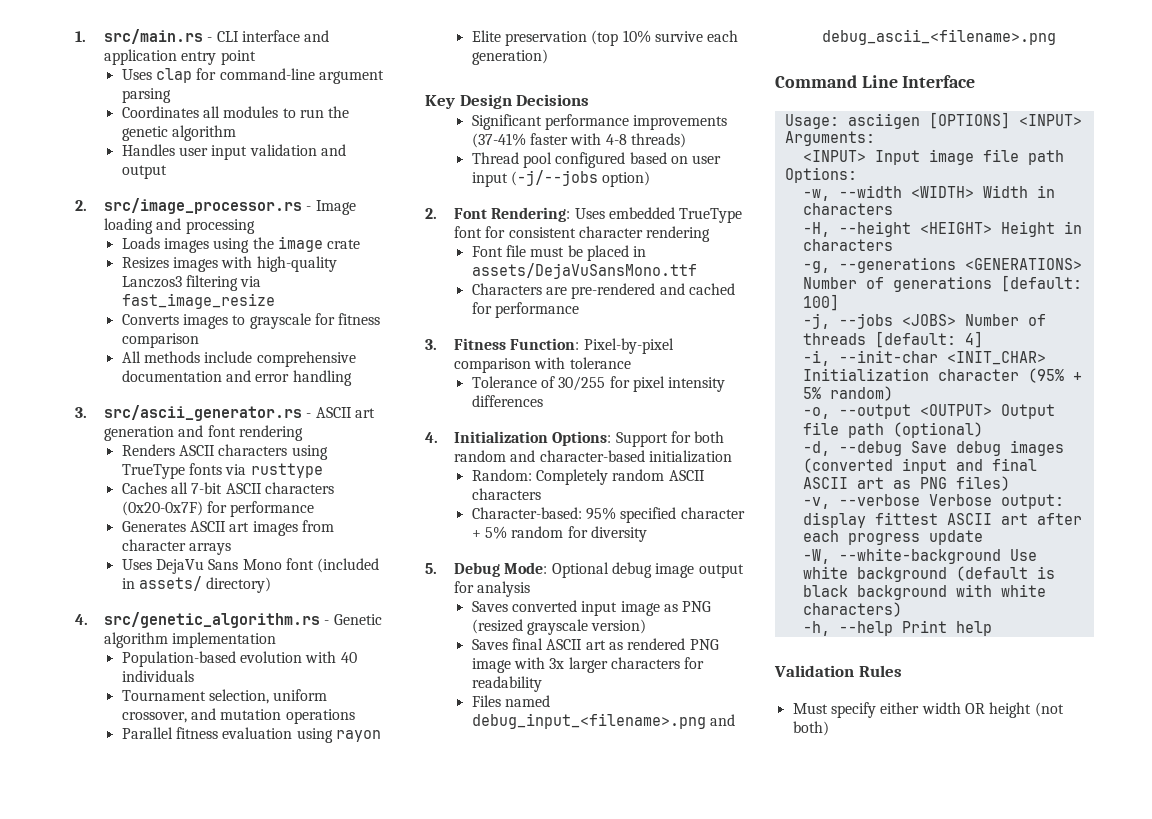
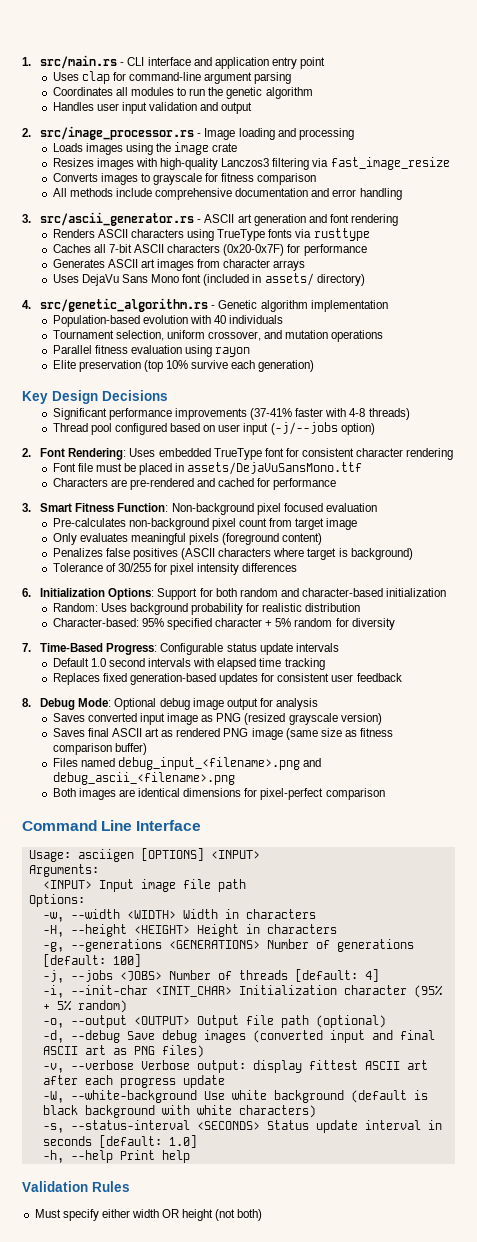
(437, 344) none -> [40,503,73,512] Smart
[583,338,674,354] [454,357,631,373] Pixel-by-pixel comparison with tolerance -> [171,503,377,515] [52,518,358,530] [52,533,323,545] [52,548,413,560] Non-background pixel focused evaluation // Pre-calculates non-background pixel count from target image // Only evaluates meaningful pixels (foreground content) // Penalizes false positives (ASCII characters where target is background)
[425,432,438,443] 4. -> [22,588,31,597] 6.
[536,469,705,485] [471,488,541,500] Completely random ASCII characters -> [100,603,361,615] Uses background probability for realistic distribution
[425,563,437,574] 5. -> [22,643,339,655] [52,658,325,670] [52,673,402,685] [22,698,31,707] 7. Time-Based Progress: Configurable status update intervals // Default 1.0 second intervals with elapsed time tracking // Replaces fixed generation-based updates for consistent user feedback // 8.
[514,657,705,673] [471,676,542,692] with 3x larger characters for readability -> [285,728,394,740] [52,743,147,755] (same size as fitness comparison buffer)
(1056, 37) none -> [52,788,385,800] // Both images are identical dimensions for pixel-perfect comparison
(902, 609) none -> [42,1120,442,1133] [42,1135,197,1148] // -s, --status-interval <SECONDS> Status update interval in seconds [default: 1.0]

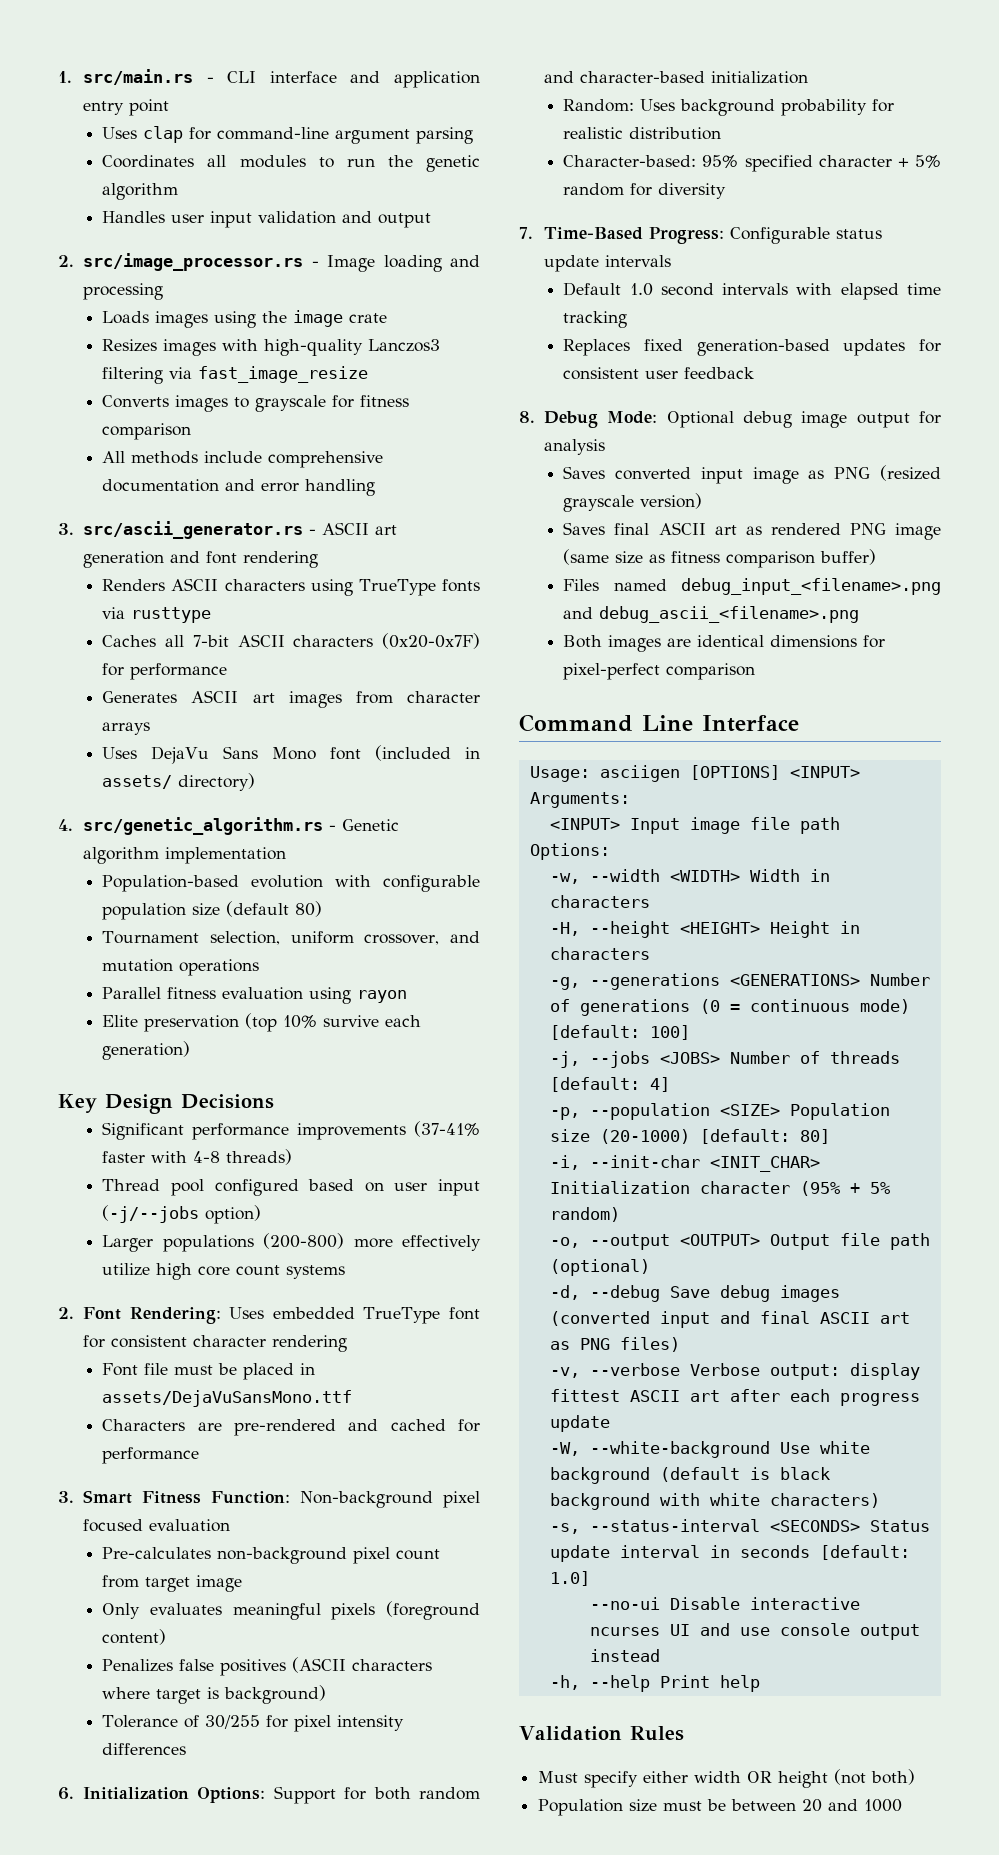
[214,315,284,324] 40 individuals -> [383,875,480,892] [102,901,323,920] configurable population size (default 80)
(375, 429) none -> [102,1233,482,1252] [102,1263,346,1280] // Larger populations (200-800) more effectively utilize high core count systems
(414, 945) none -> [699,999,910,1014] (0 = continuous mode)
(379, 975) none -> [549,1103,890,1120] [549,1129,830,1144] // -p, --population <SIZE> Population size (20-1000) [default: 80]
(197, 1141) none -> [589,1597,860,1610] [589,1623,920,1640] [589,1649,660,1662] // --no-ui Disable interactive ncurses UI and use console output instead
(263, 1215) none -> [538,1799,903,1816] // Population size must be between 20 and 1000

